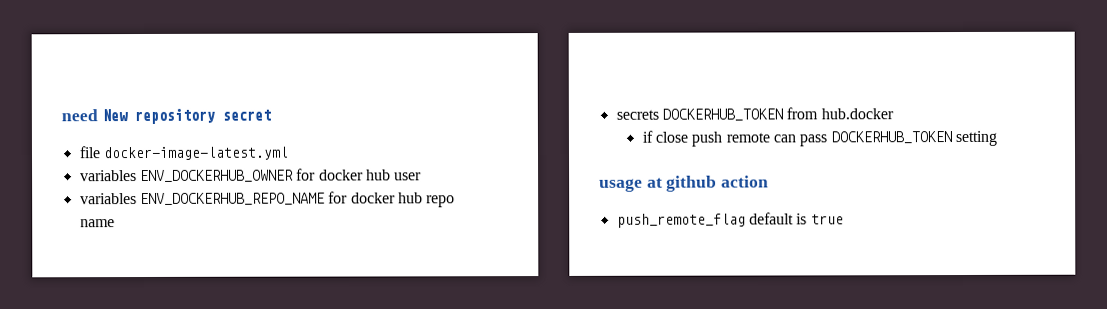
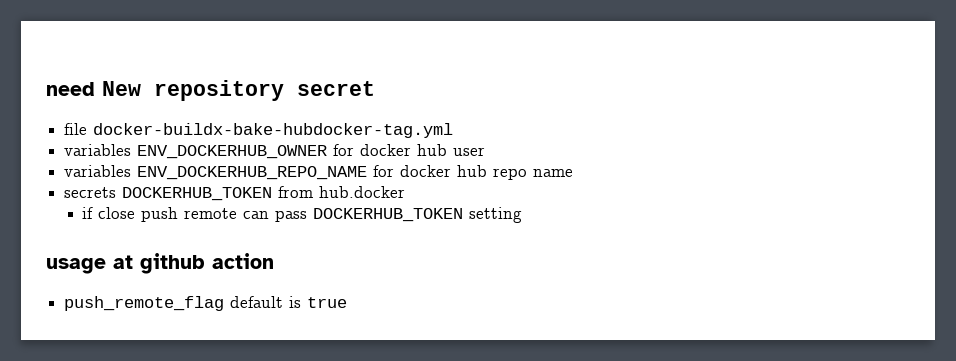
[102,146,289,161] docker-image-latest.yml -> [93,123,454,138] docker-buildx-bake-hubdocker-tag.yml

